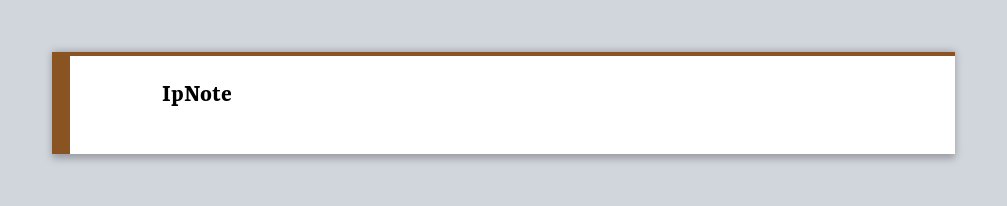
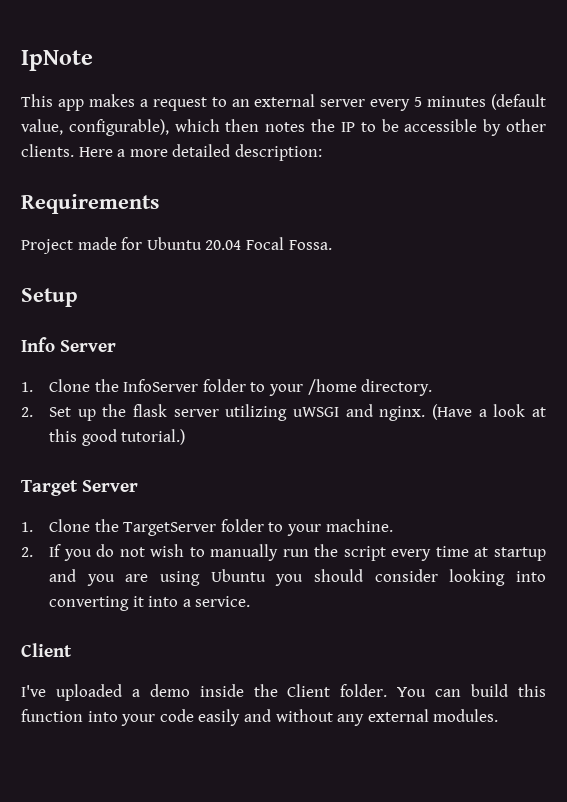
(232, 96) none -> [21,94,546,111] [21,119,546,136] [21,144,322,161] [21,194,159,214] [21,237,332,254] [21,288,78,307] [21,337,117,352] [21,379,433,396] [21,404,546,421] [49,429,186,446] [21,480,139,496] [21,519,393,536] [21,544,546,561] [49,569,546,586] [49,596,251,611] [21,643,72,657] [21,684,547,701] [21,709,499,726] // This app makes a request to an external server every 5 minutes (default value, configurable), which then notes the IP to be accessible by other clients. Here a more detailed description: // Requirements // Project made for Ubuntu 20.04 Focal Fossa. // Setup // Info Server // 1. Clone the InfoServer folder to your /home directory. // 2. Set up the flask server utilizing uWSGI and nginx. (Have a look at this good tutorial.) // Target Server // 1. Clone the TargetServer folder to your machine. // 2. If you do not wish to manually run the script every time at startup and you are using Ubuntu you should consider looking into converting it into a service. // Client // I've uploaded a demo inside the Client folder. You can build this function into your code easily and without any external modules.

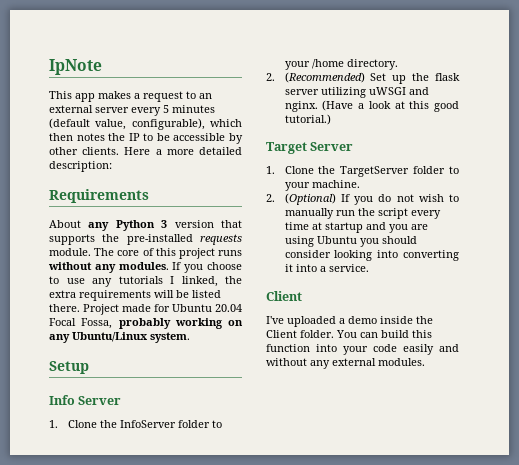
(159, 204) none -> [49,220,243,231] [49,234,243,245] [49,248,242,259] [48,262,242,273] [49,276,242,287] [49,290,221,301] [49,304,80,312] About any Python 3 version that supports the pre-installed requests module. The core of this project runs without any modules. If you choose to use any tutorials I linked, the extra requirements will be listed there.
[288,240,332,250] Fossa. -> [81,318,243,329] [49,332,190,343] Fossa, probably working on any Ubuntu/Linux system.
(33, 412) none -> [284,72,365,83] (Recommended)
(33, 552) none -> [284,193,336,205] (Optional)

